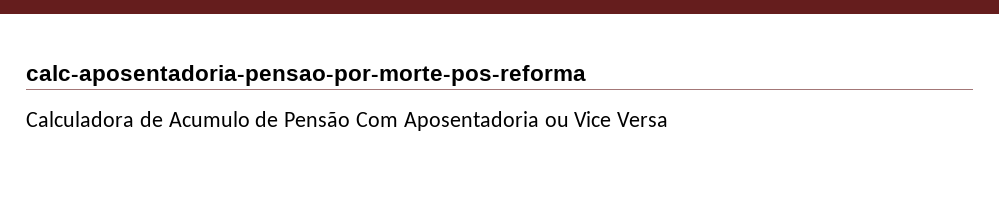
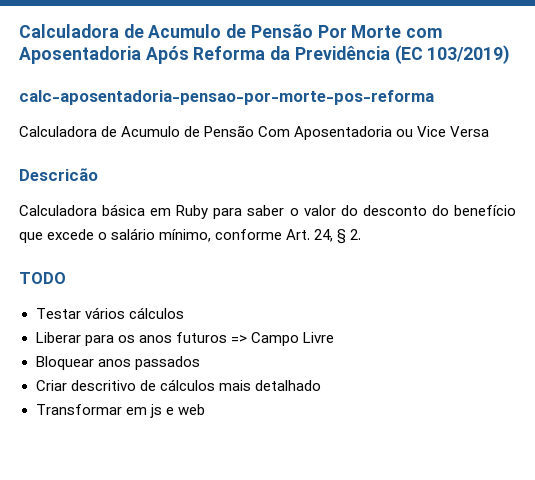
(26, 75) none -> [19,24,443,38] [19,45,511,64] Calculadora de Acumulo de Pensão Por Morte com Aposentadoria Após Reforma da Previdência (EC 103/2019) //
(669, 119) none -> [19,168,98,181] [19,204,517,219] [19,228,362,244] [19,272,66,284] [35,307,184,319] [35,332,334,346] [35,356,200,370] [35,379,321,391] [35,404,205,418] // Descricão // Calculadora básica em Ruby para saber o valor do desconto do benefício que excede o salário mínimo, conforme Art. 24, § 2. // TODO // Testar vários cálculos // Liberar para os anos futuros => Campo Livre // Bloquear anos passados // Criar descritivo de cálculos mais detalhado // Transformar em js e web

